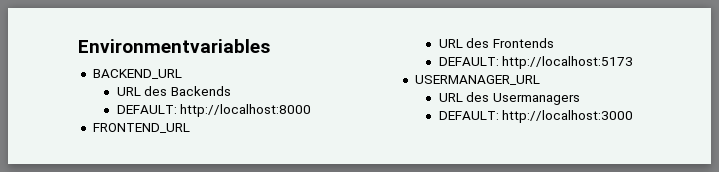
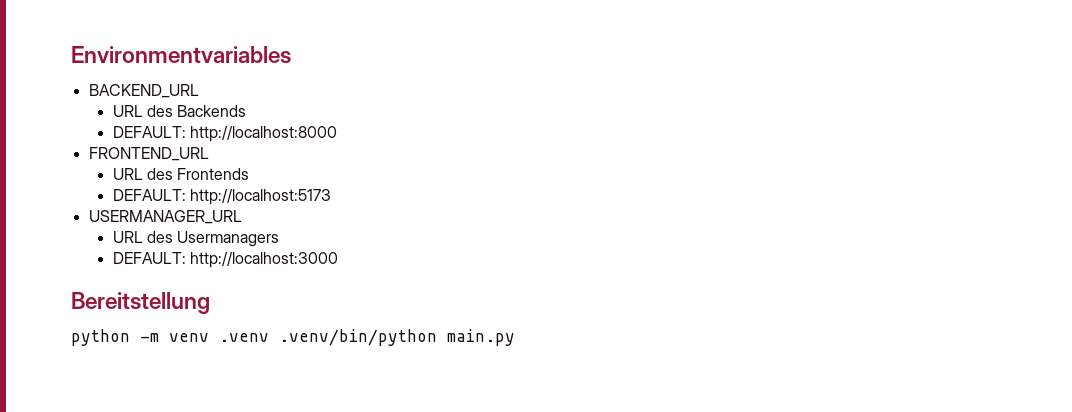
(634, 116) none -> [71,292,210,314] [71,329,515,346] // Bereitstellung // python -m venv .venv .venv/bin/python main.py

